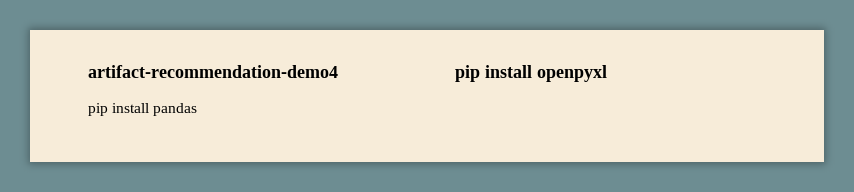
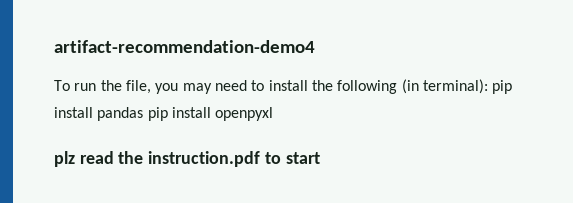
(338, 71) none -> [54,79,488,94] To run the file, you may need to install the following (in terminal):
(198, 109) // -> (144, 114) none
(607, 73) none -> [54,151,320,167] // plz read the instruction.pdf to start

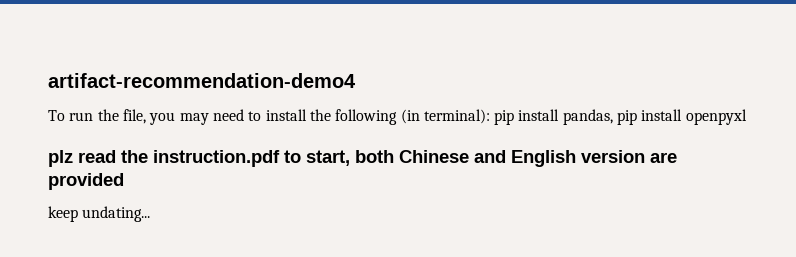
[97,107,144,121] pandas -> [562,109,613,125] pandas,
[285,152,320,164] start -> [306,150,677,167] [48,173,124,190] [48,206,151,222] start, both Chinese and English version are provided // keep undating...

